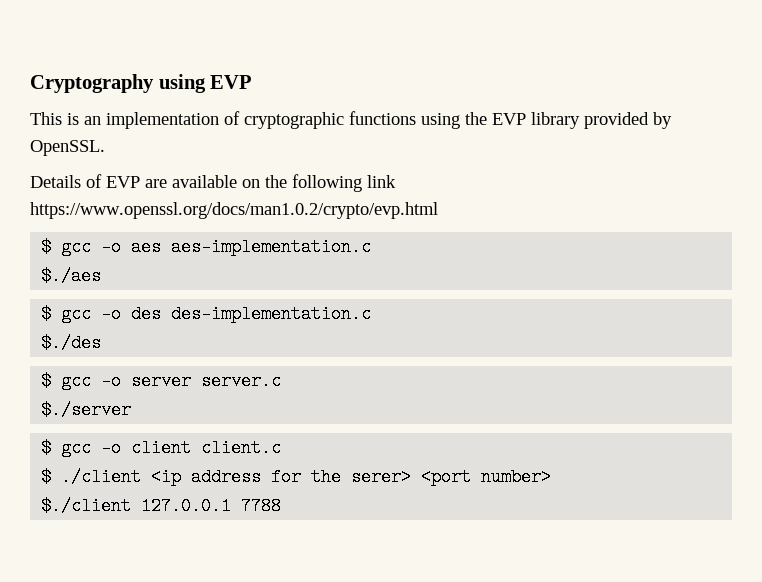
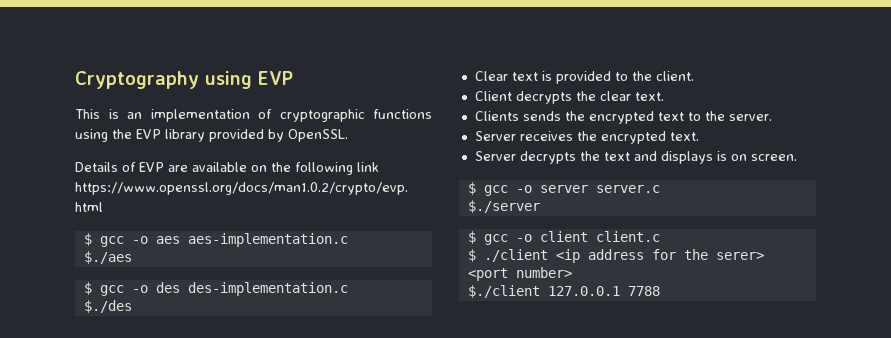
(102, 343) none -> [474,71,694,84] [474,91,664,104] [474,111,772,124] [474,131,699,144] [474,151,797,164] // Clear text is provided to the client. // Client decrypts the clear text. // Clients sends the encrypted text to the server. // Server receives the encrypted text. // Server decrypts the text and displays is on screen.

